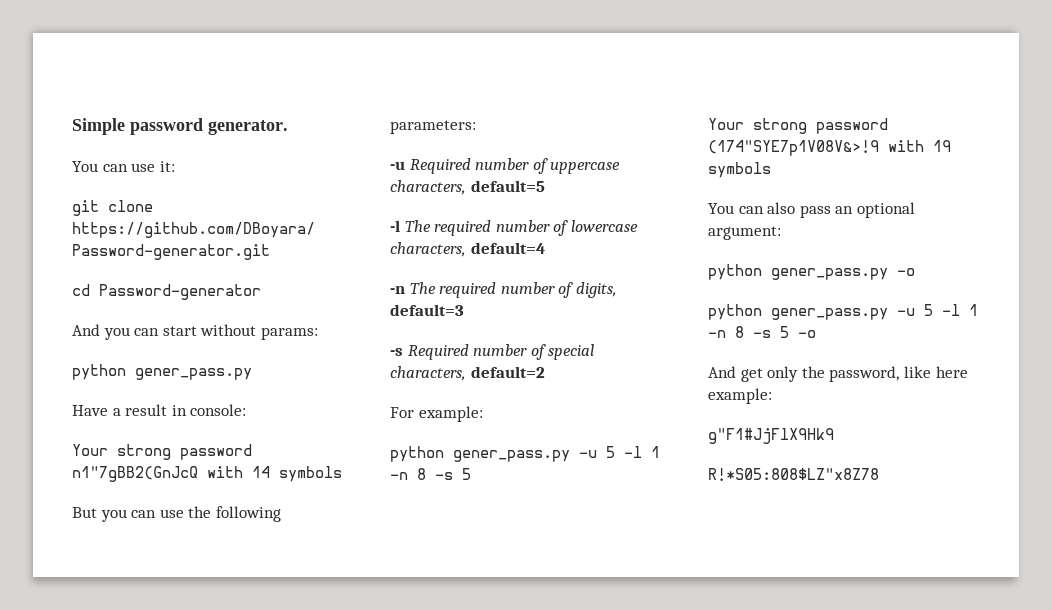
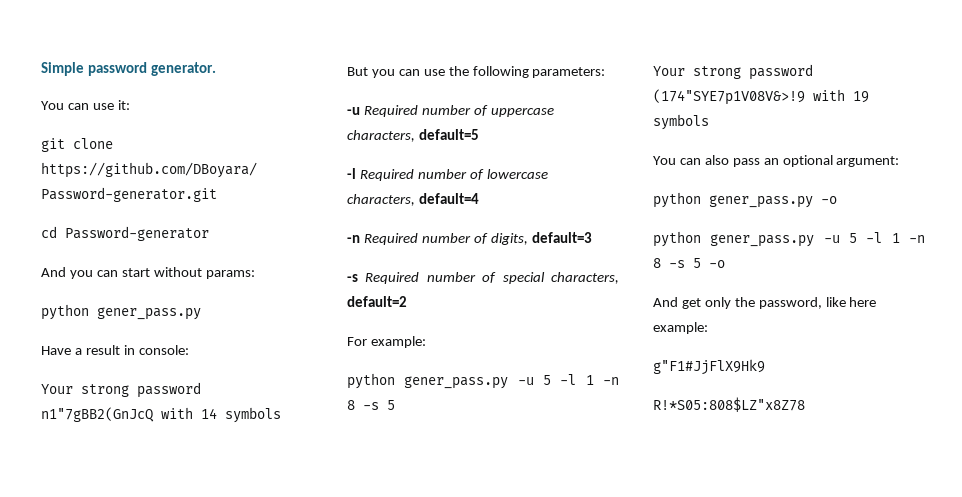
[404,220,492,236] The required -> [359,169,414,181] Required
[409,282,497,298] The required -> [363,233,418,245] Required

